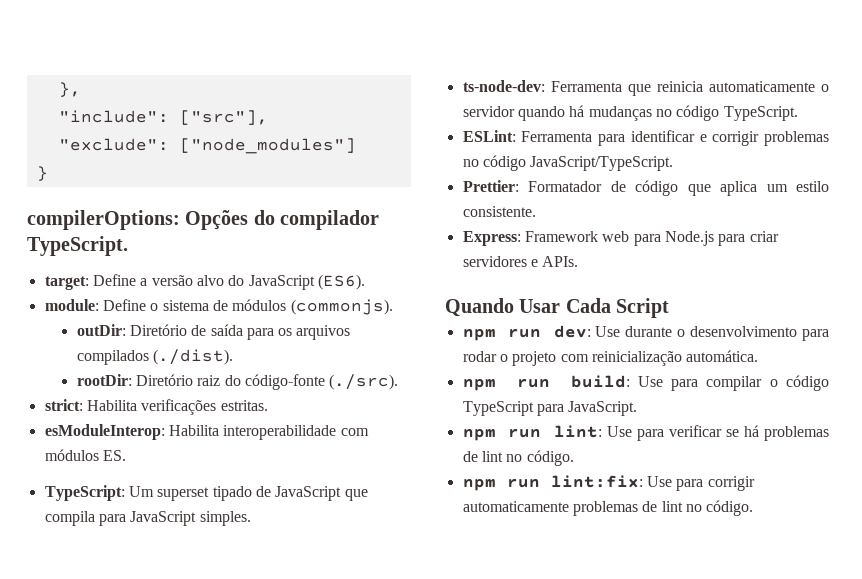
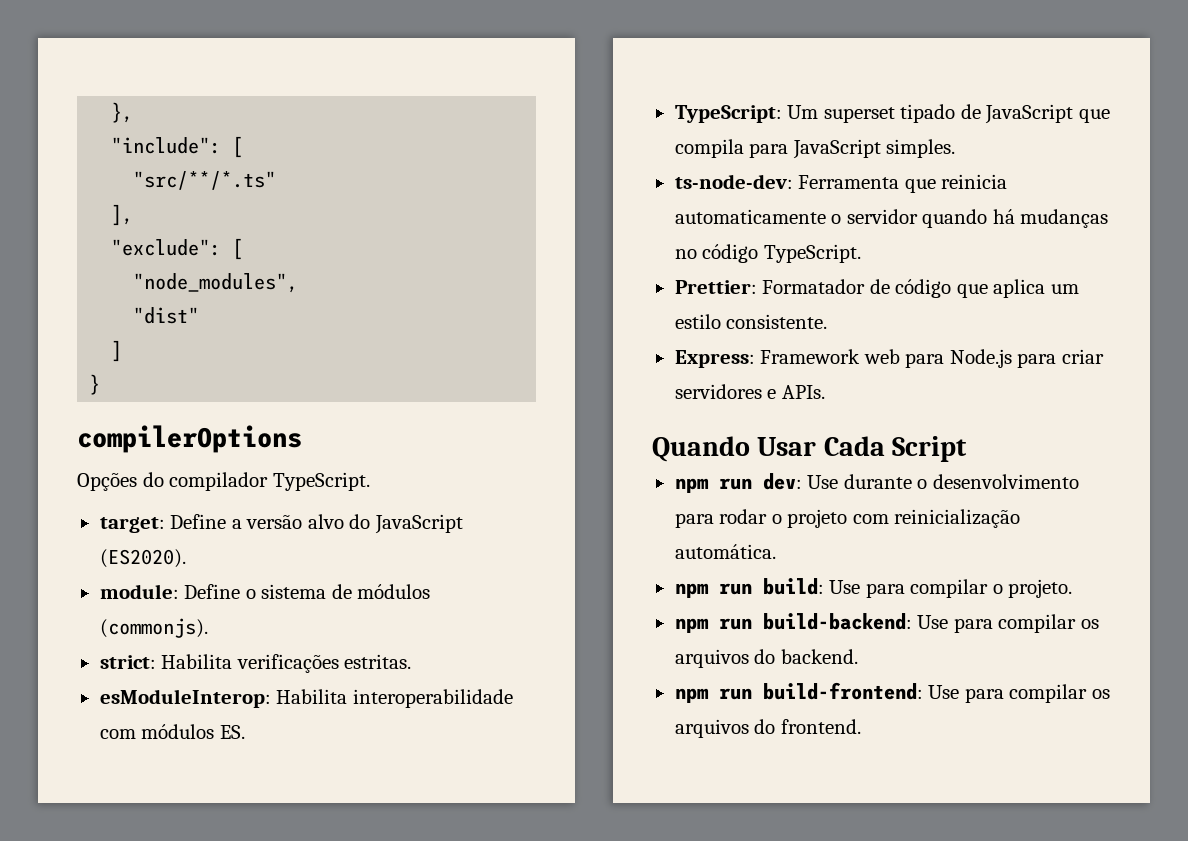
[179,110,268,125] [58,138,356,154] ["src"], // "exclude": ["node_modules"] -> [232,136,244,158] [133,171,277,190] [111,204,134,226] [111,238,244,260] [133,273,299,293] [133,307,200,324] [111,340,123,362] [ // "src/**/*.ts" // ], // "exclude": [ // "node_modules", // "dist" // ]
[27,210,180,230] compilerOptions: -> [77,425,302,453] compilerOptions //
[317,274,365,290] (ES6). -> [99,549,186,568] (ES2020).
[76,324,351,340] [76,349,233,365] [76,374,399,390] // outDir: Diretório de saída para os arquivos compilados (./dist). // rootDir: Diretório raiz do código-fonte (./src). -> (208, 628) none
[462,130,829,146] [462,155,674,171] // ESLint: Ferramenta para identificar e corrigir problemas no código JavaScript/TypeScript. -> (861, 253) none
[786,375,829,391] [462,401,638,416] [462,425,829,441] [462,450,574,466] [462,475,755,491] [462,500,754,516] código TypeScript para JavaScript. // npm run lint: Use para verificar se há problemas de lint no código. // npm run lint:fix: Use para corrigir automaticamente problemas de lint no código. -> [1008,579,1073,598] [674,613,1099,633] [674,649,858,668] [674,682,1110,703] [674,719,861,738] projeto. // npm run build-backend: Use para compilar os arquivos do backend. // npm run build-frontend: Use para compilar os arquivos do frontend.

